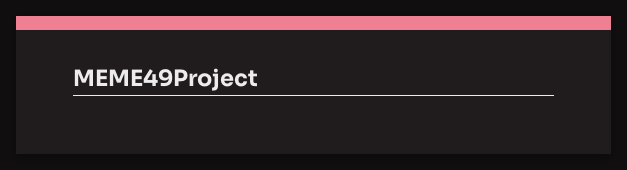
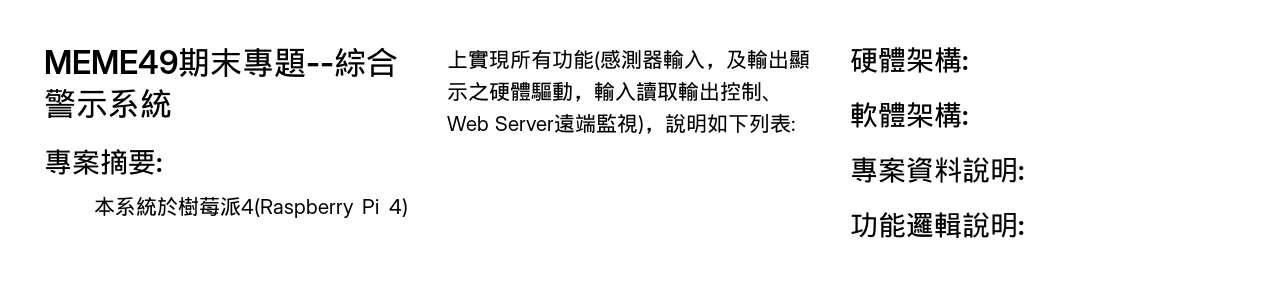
[73,68,258,91] MEME49Project -> [44,47,398,78] [44,89,172,118] [44,149,163,175] [93,196,409,218] [447,49,810,70] [447,81,783,102] [447,113,796,134] [850,47,969,73] [850,102,969,128] [850,157,1025,183] [850,212,1025,239] MEME49期末專題--綜合警示系統 // 專案摘要: // 本系統於樹莓派4(Raspberry Pi 4)上實現所有功能(感測器輸入，及輸出顯示之硬體驅動，輸入讀取輸出控制、Web Server遠端監視)，說明如下列表: // 硬體架構: // 軟體架構: // 專案資料說明: // 功能邏輯說明:

